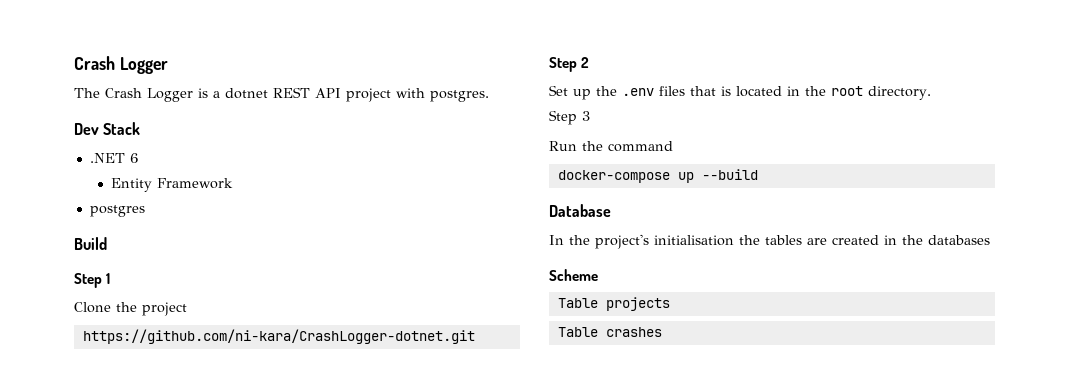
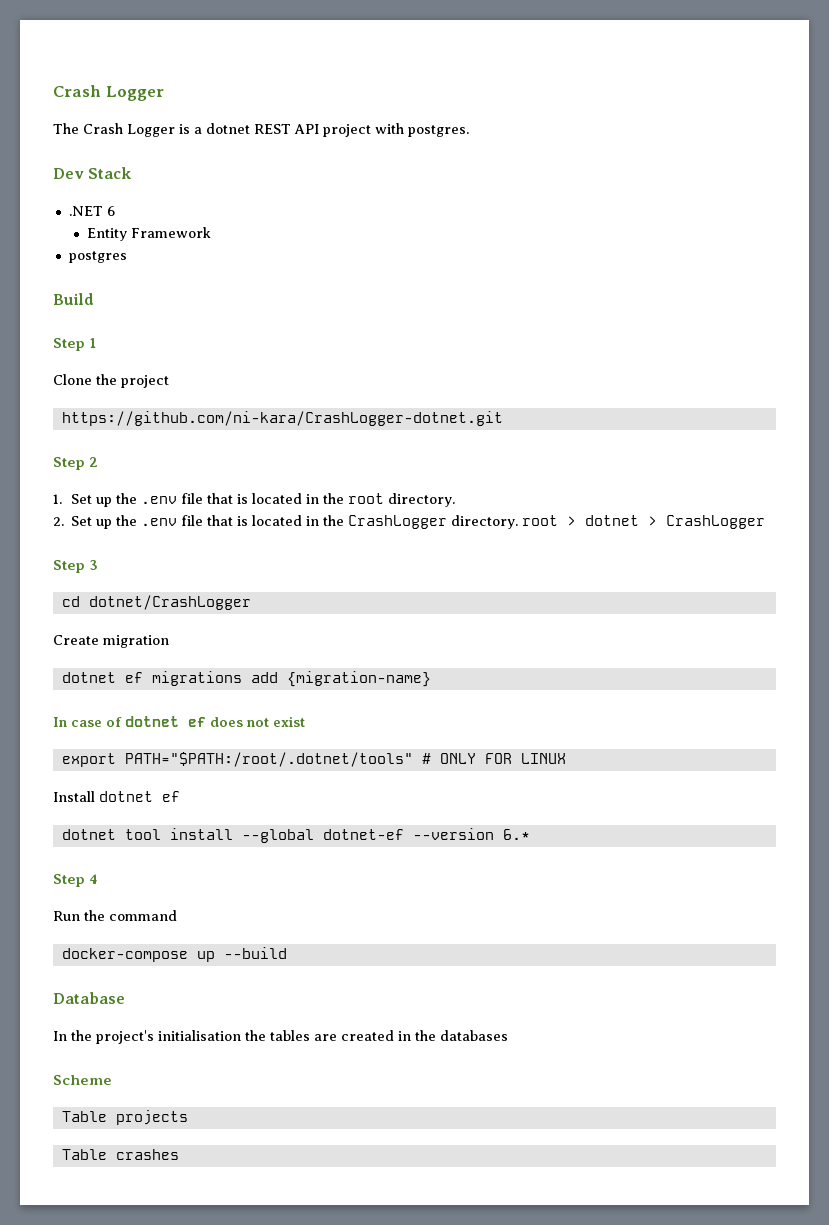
[549,85,685,100] Set up the .env files -> [53,493,204,507] 1. Set up the .env file
[549,110,590,125] Step 3 -> [53,515,766,529] [53,560,99,573] [61,595,251,610] [53,635,169,648] [61,671,431,687] [53,716,305,727] [61,752,566,767] [53,791,180,802] [61,828,530,843] [53,874,98,887] 2. Set up the .env file that is located in the CrashLogger directory. root > dotnet > CrashLogger // Step 3 // cd dotnet/CrashLogger // Create migration // dotnet ef migrations add {migration-name} // In case of dotnet ef does not exist // export PATH="$PATH:/root/.dotnet/tools" # ONLY FOR LINUX // Install dotnet ef // dotnet tool install --global dotnet-ef --version 6.* // Step 4

